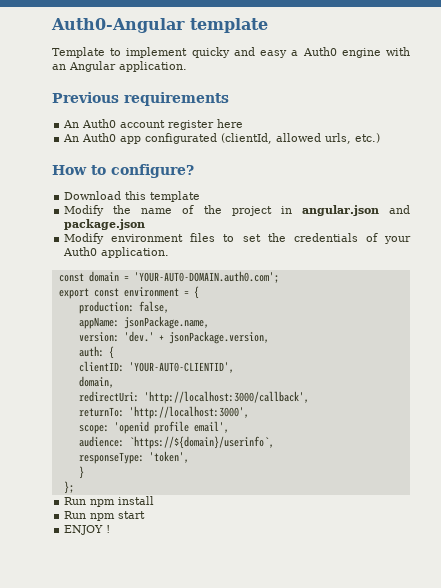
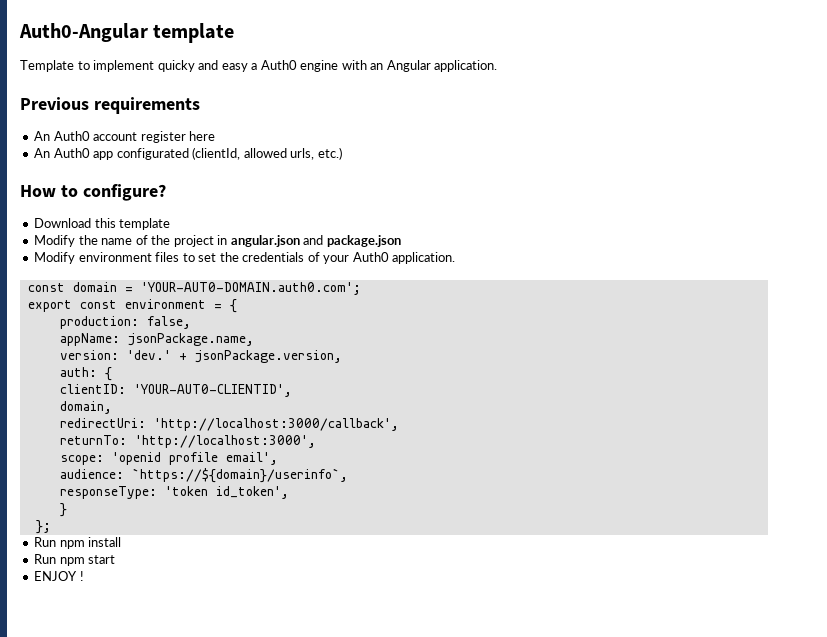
[148,451,189,463] 'token', -> [164,486,289,499] 'token id_token',

